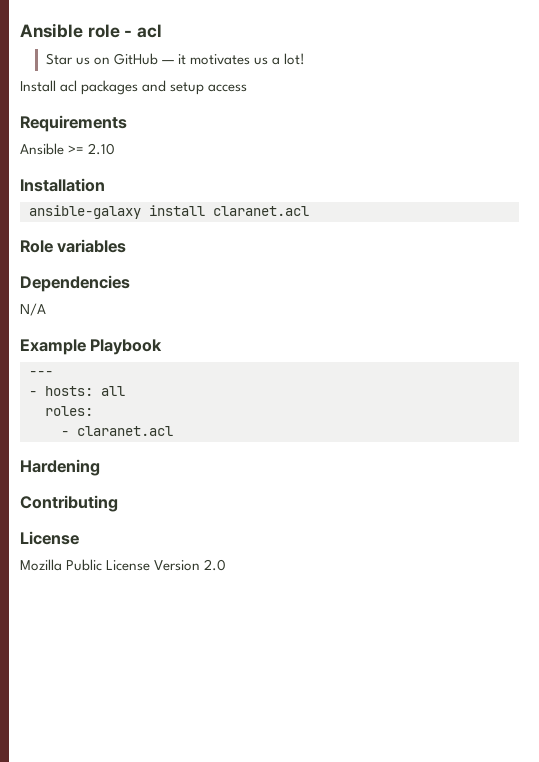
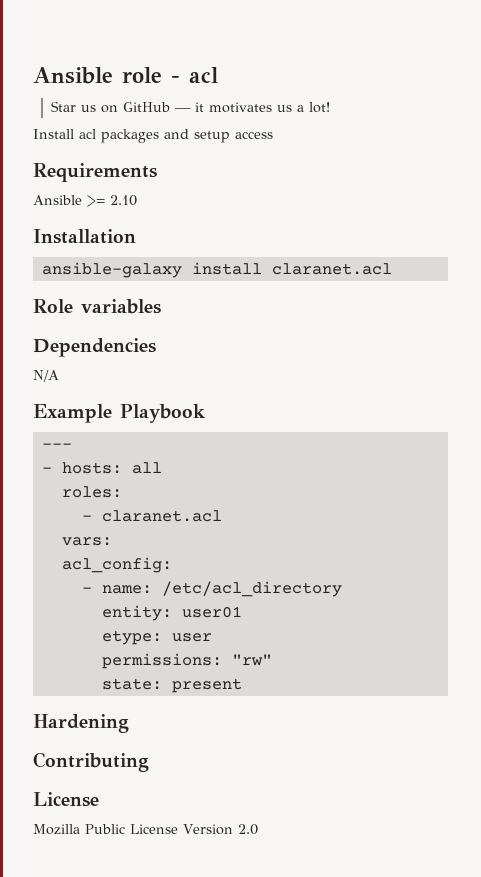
(173, 431) none -> [61,537,112,546] [61,557,172,573] [81,581,342,597] [101,605,242,621] [101,630,212,645] [101,653,272,669] [101,678,242,693] // vars: // acl_config: // - name: /etc/acl_directory // entity: user01 // etype: user // permissions: "rw" // state: present

